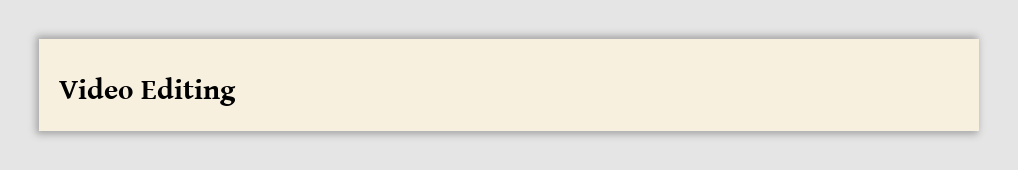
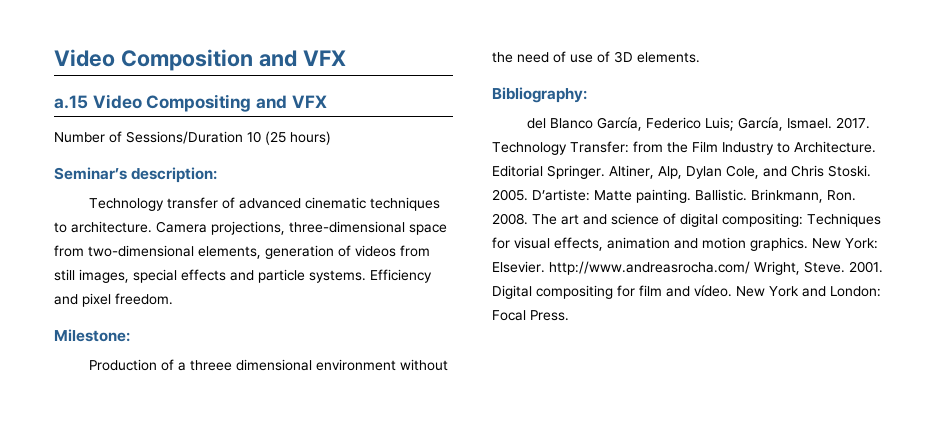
[59,77,236,106] Video Editing -> [54,49,346,71] [54,94,327,112] [54,131,331,145] [54,167,218,183] [88,197,440,211] [54,221,447,235] [54,245,430,259] [54,269,432,283] [54,293,173,307] [54,329,130,342] [88,359,448,371] [492,51,700,63] [492,87,587,103] [526,117,870,131] [492,141,876,155] [492,165,871,179] [492,189,856,203] [492,213,881,227] [492,237,878,251] [492,261,883,275] [492,285,881,299] [492,310,569,321] Video Composition and VFX // a.15 Video Compositing and VFX // Number of Sessions/Duration 10 (25 hours) // Seminar’s description: // Technology transfer of advanced cinematic techniques to architecture. Camera projections, three-dimensional space from two-dimensional elements, generation of videos from still images, special effects and particle systems. Efficiency and pixel freedom. // Milestone: // Production of a threee dimensional environment without the need of use of 3D elements. // Bibliography: // del Blanco García, Federico Luis; García, Ismael. 2017. Technology Transfer: from the Film Industry to Architecture. Editorial Springer. Altiner, Alp, Dylan Cole, and Chris Stoski. 2005. D’artiste: Matte painting. Ballistic. Brinkmann, Ron. 2008. The art and science of digital compositing: Techniques for visual effects, animation and motion graphics. New York: Elsevier. http://www.andreasrocha.com/ Wright, Steve. 2001. Digital compositing for film and vídeo. New York and London: Focal Press.

